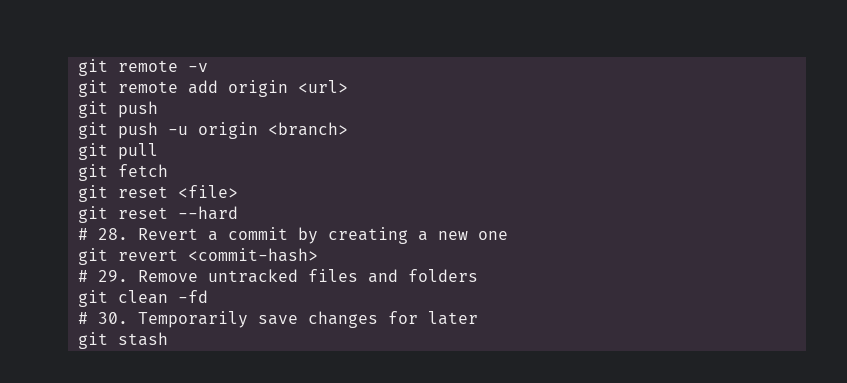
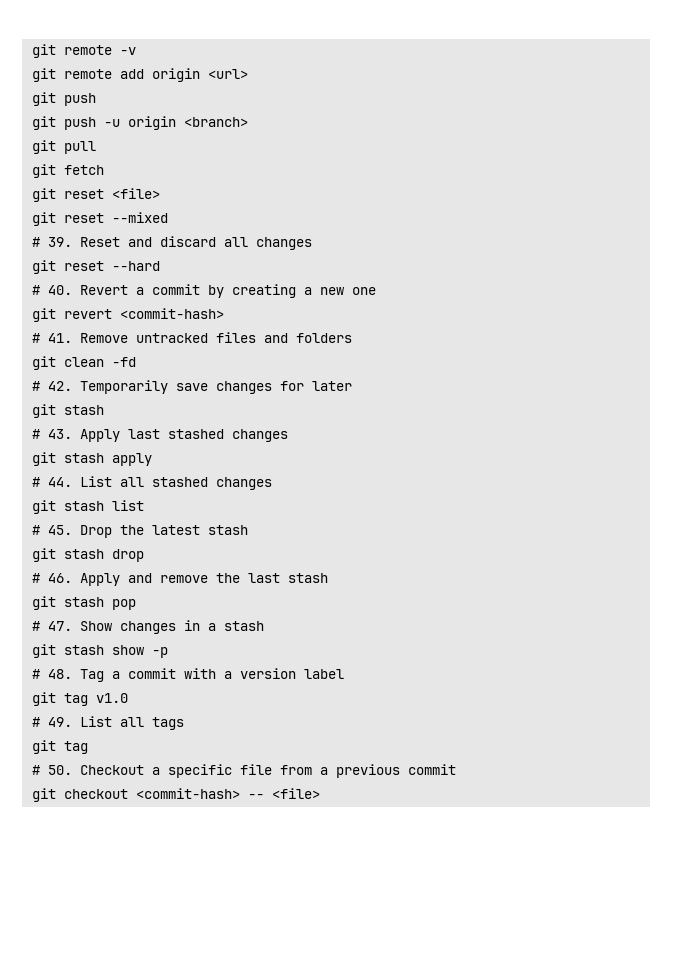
(239, 191) none -> [31,212,168,226] [31,236,312,250] // git reset --mixed // # 39. Reset and discard all changes
[98,228,129,240] 28. -> [47,285,72,295] 40.
[98,270,129,282] 29. -> [47,333,72,343] 41.
[98,312,129,324] 30. -> [47,381,72,391] 42.
(169, 339) none -> [31,429,288,442] [31,452,152,466] [31,476,272,490] [31,500,144,514] [31,525,248,538] [31,548,144,562] [31,573,328,586] [31,596,136,610] [31,620,264,634] [31,644,168,658] [31,668,344,682] [31,692,128,706] [31,716,184,730] [31,740,88,754] [31,764,456,778] [31,788,320,802] // # 43. Apply last stashed changes // git stash apply // # 44. List all stashed changes // git stash list // # 45. Drop the latest stash // git stash drop // # 46. Apply and remove the last stash // git stash pop // # 47. Show changes in a stash // git stash show -p // # 48. Tag a commit with a version label // git tag v1.0 // # 49. List all tags // git tag // # 50. Checkout a specific file from a previous commit // git checkout <commit-hash> -- <file>

